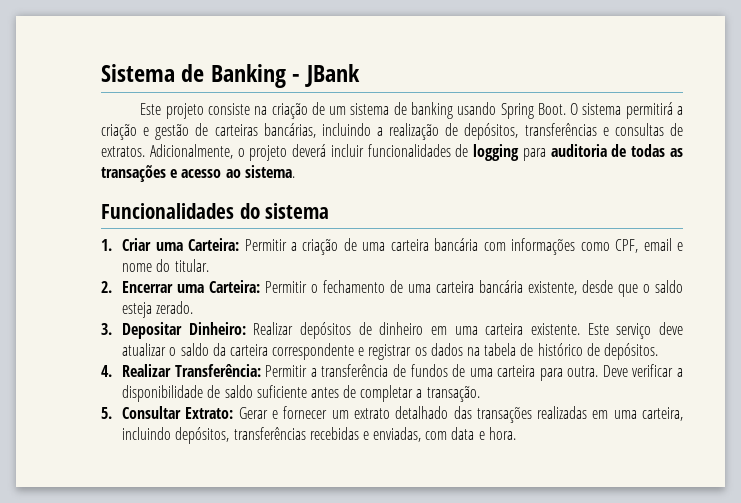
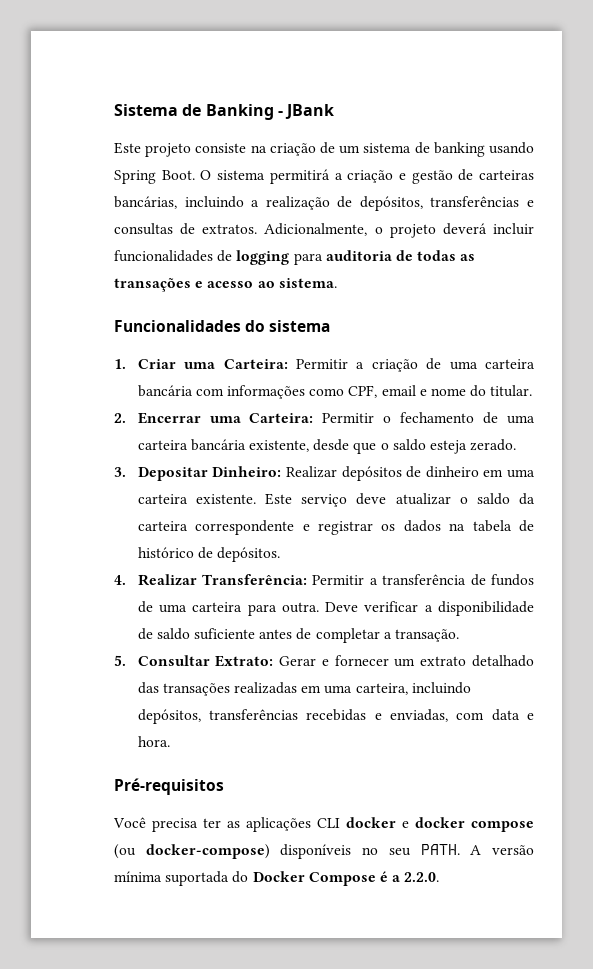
(516, 433) none -> [114,778,224,795] [113,817,534,832] [114,844,534,859] [114,871,440,886] // Pré-requisitos // Você precisa ter as aplicações CLI docker e docker compose (ou docker-compose) disponíveis no seu PATH. A versão mínima suportada do Docker Compose é a 2.2.0.

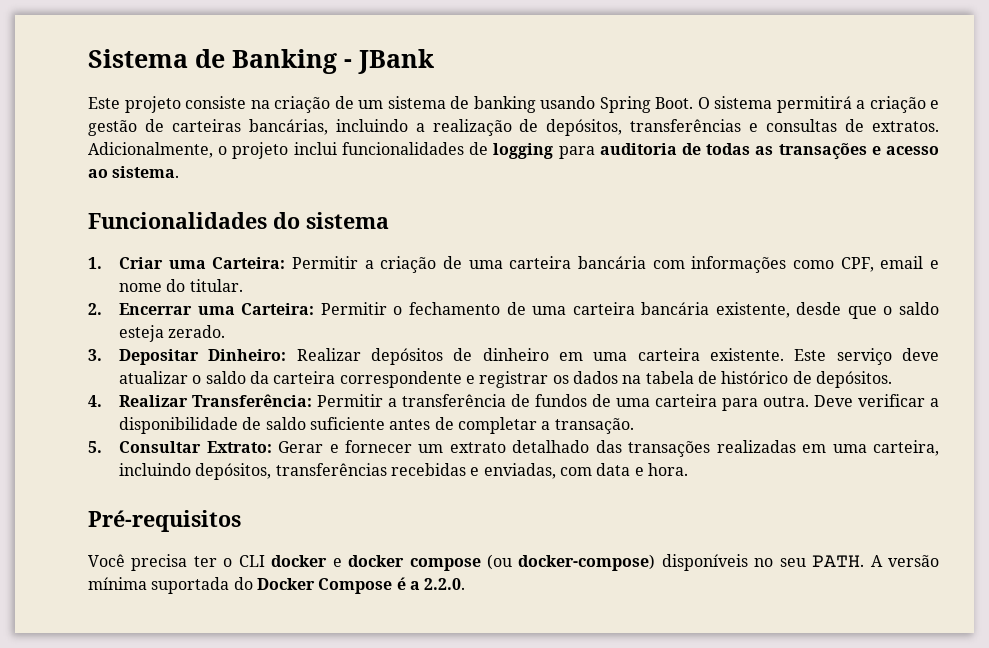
[442,223,534,235] deverá incluir -> [293,142,337,155] inclui
[227,817,311,832] as aplicações -> [223,558,233,567] o

